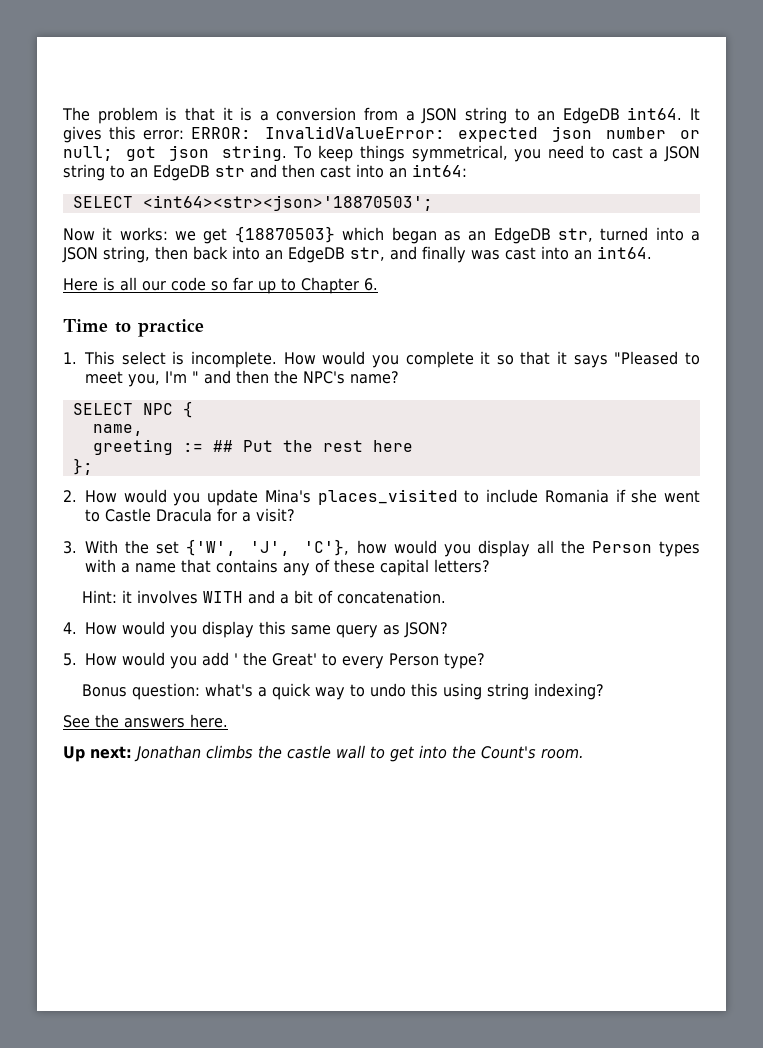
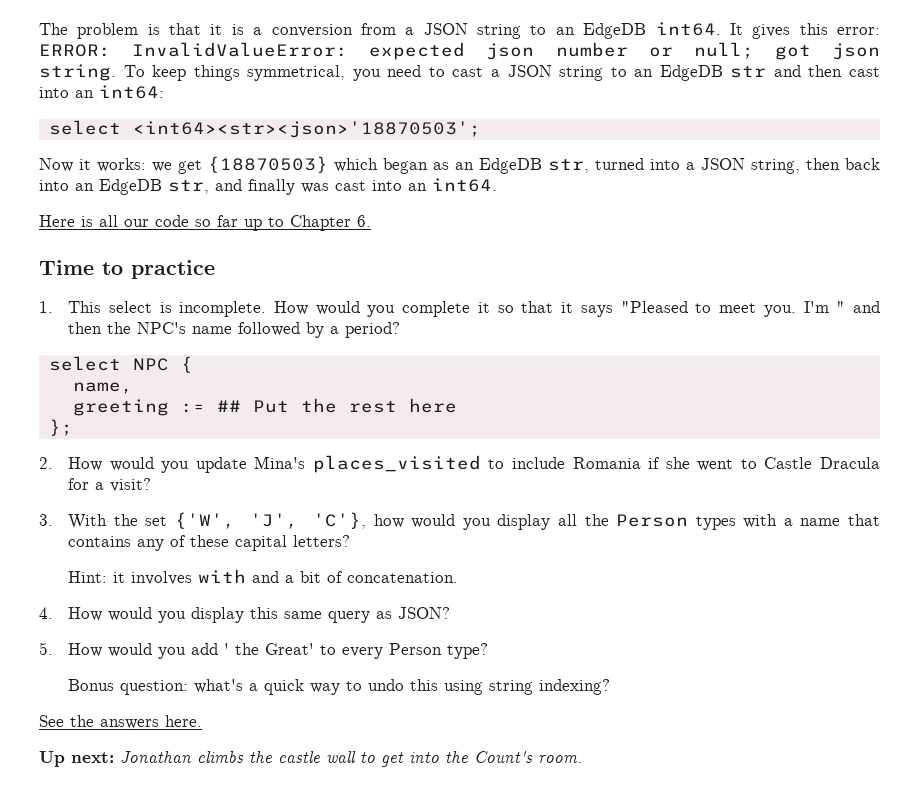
[72,196,133,208] SELECT -> [48,120,121,135] select
[128,374,160,387] you, -> [763,305,796,317] you.
[350,371,399,384] [72,403,133,415] name? // SELECT -> [192,322,401,338] [48,356,121,371] name followed by a period? // select
[202,591,243,603] WITH -> [198,569,247,583] with

